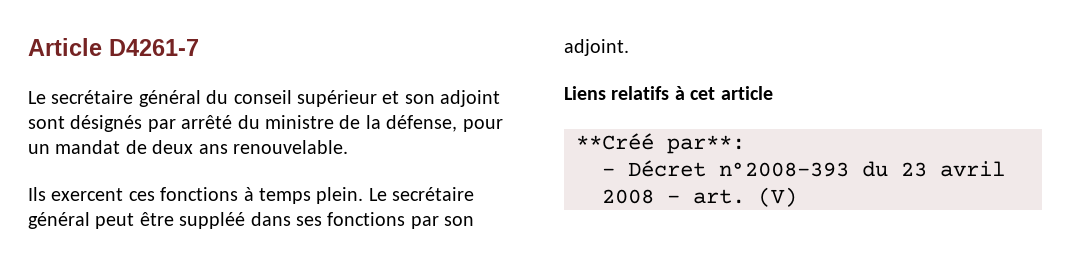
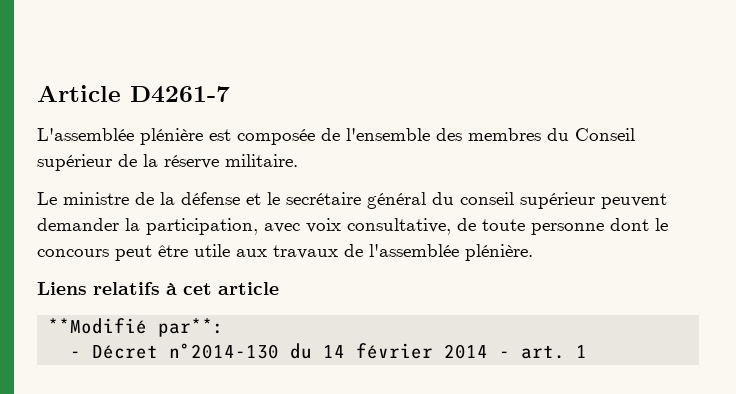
[28,91,46,104] Le -> [37,128,635,145] [37,154,298,171] [37,192,280,205] L'assemblée plénière est composée de l'ensemble des membres du Conseil supérieur de la réserve militaire. // Le ministre de la défense et le
[382,90,501,107] [28,115,503,132] [28,140,348,154] [28,187,475,204] [28,212,475,229] [564,39,629,56] et son adjoint sont désignés par arrêté du ministre de la défense, pour un mandat de deux ans renouvelable. // Ils exercent ces fonctions à temps plein. Le secrétaire général peut être suppléé dans ses fonctions par son adjoint. -> [601,193,667,209] [37,218,668,235] [37,244,533,261] peuvent demander la participation, avec voix consultative, de toute personne dont le concours peut être utile aux travaux de l'assemblée plénière.
[576,133,654,150] **Créé -> [48,318,148,334] **Modifié
[719,161,1005,177] [602,189,654,204] n°2008-393 du 23 avril 2008 -> [169,343,489,359] n°2014-130 du 14 février 2014
[758,187,797,207] (V) -> [576,345,588,358] 1

